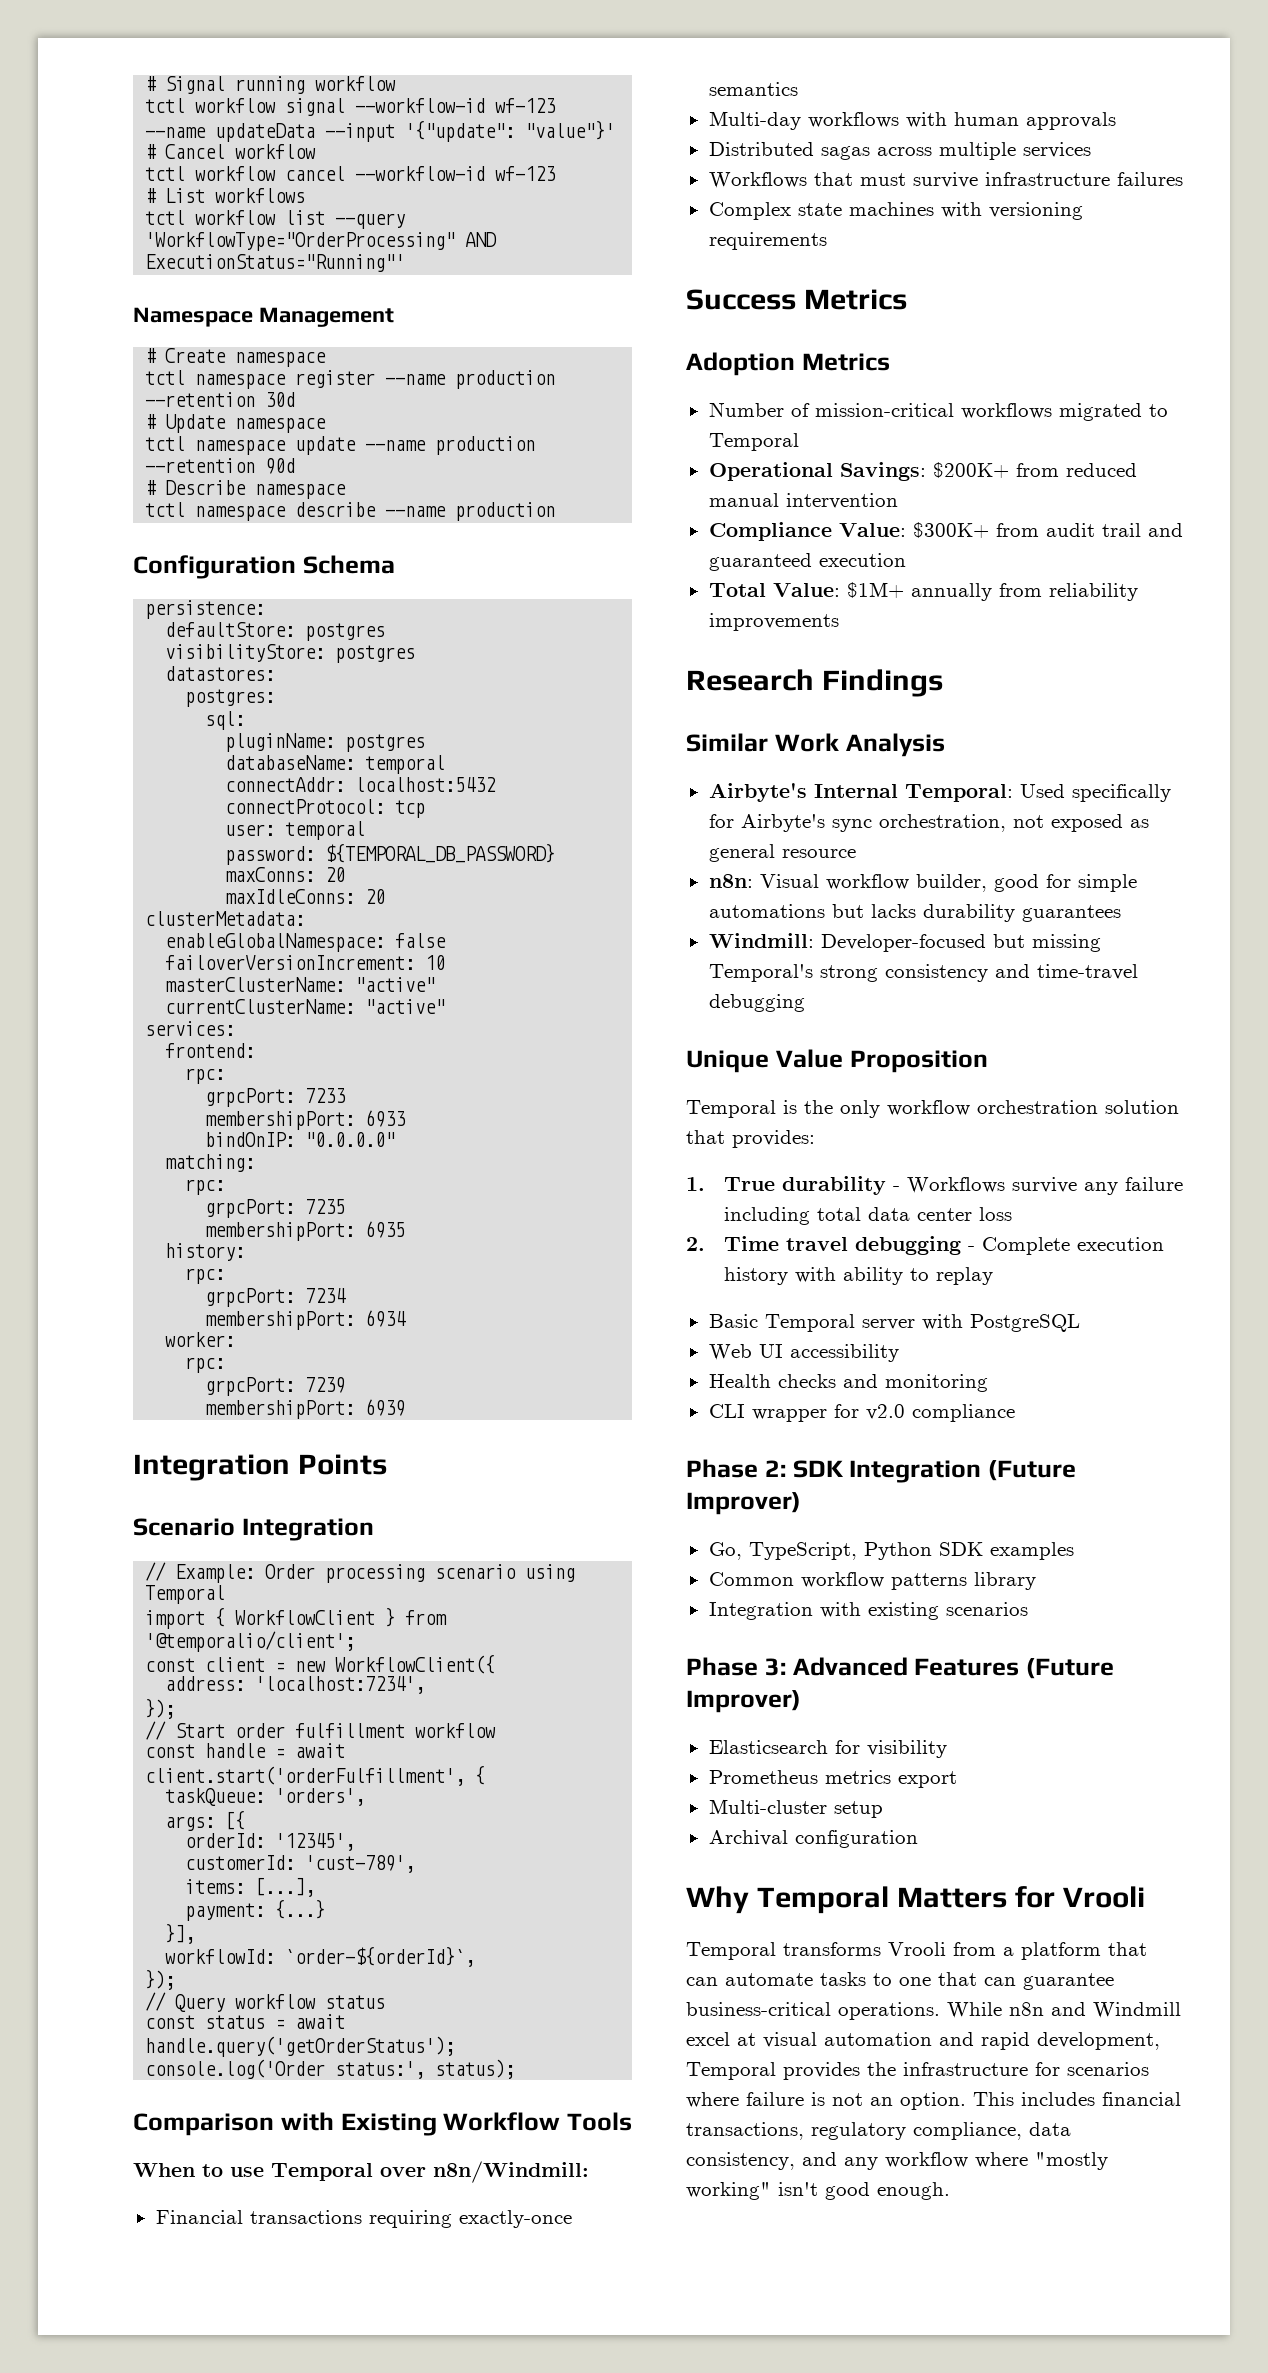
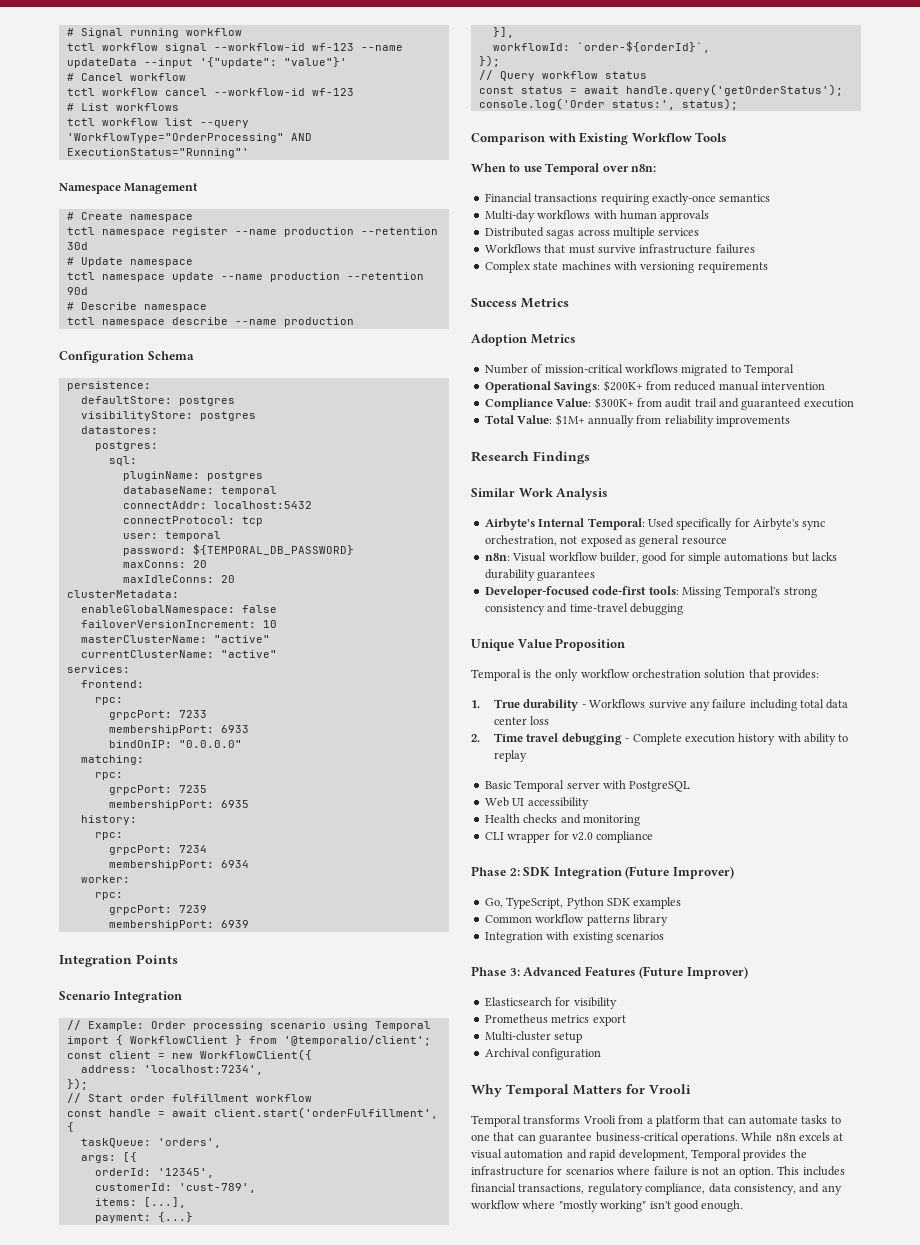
[433,2161,589,2183] n8n/Windmill: -> [630,164,656,172] n8n:
[708,933,1101,952] Windmill: Developer-focused but missing -> [484,586,721,598] Developer-focused code-first tools: Missing
[1051,2002,1181,2018] [686,2032,730,2046] and Windmill excel -> [799,1132,830,1141] excels

